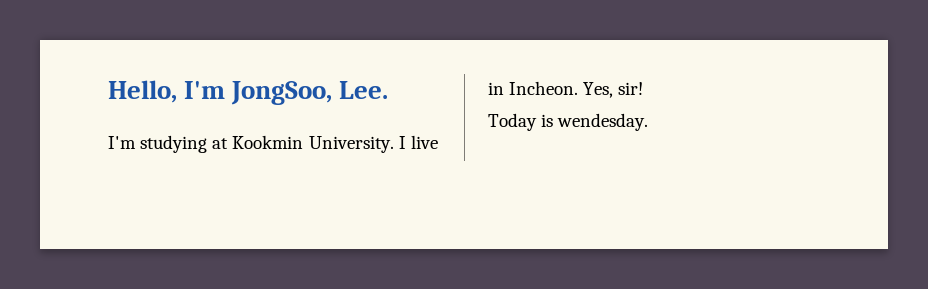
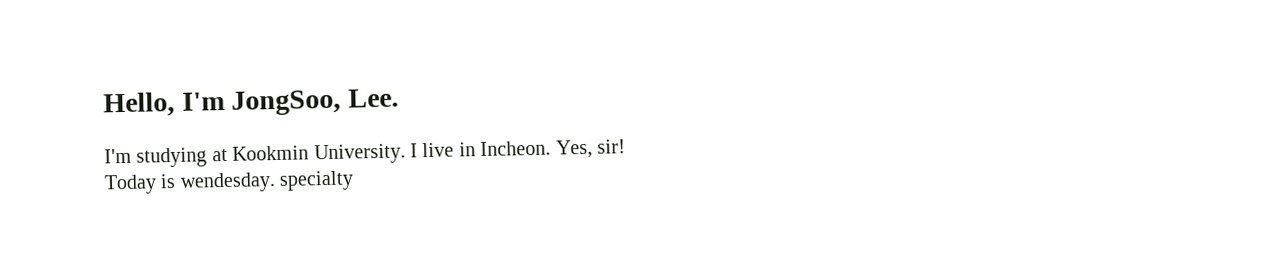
(649, 122) none -> [279,170,355,191] specialty

